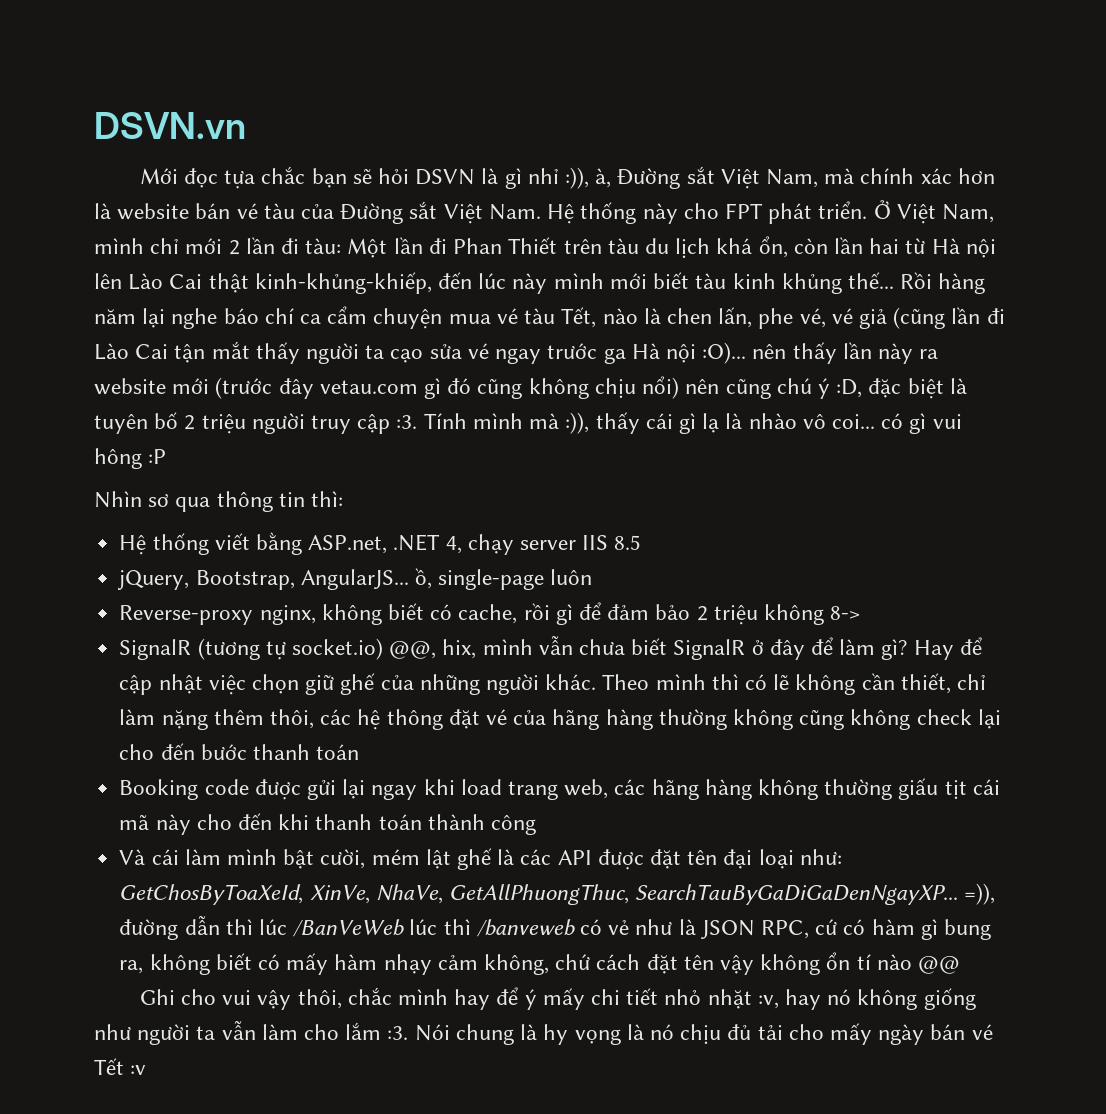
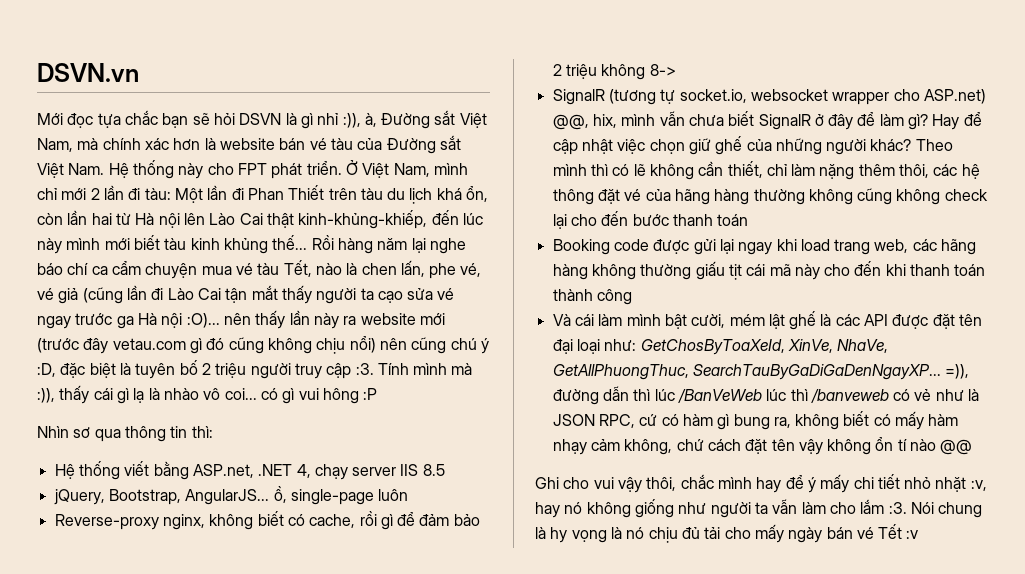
[291,638,383,660] socket.io) -> [679,89,986,105] socket.io, websocket wrapper cho ASP.net)
[545,674,597,690] khác. -> [870,139,912,151] khác?

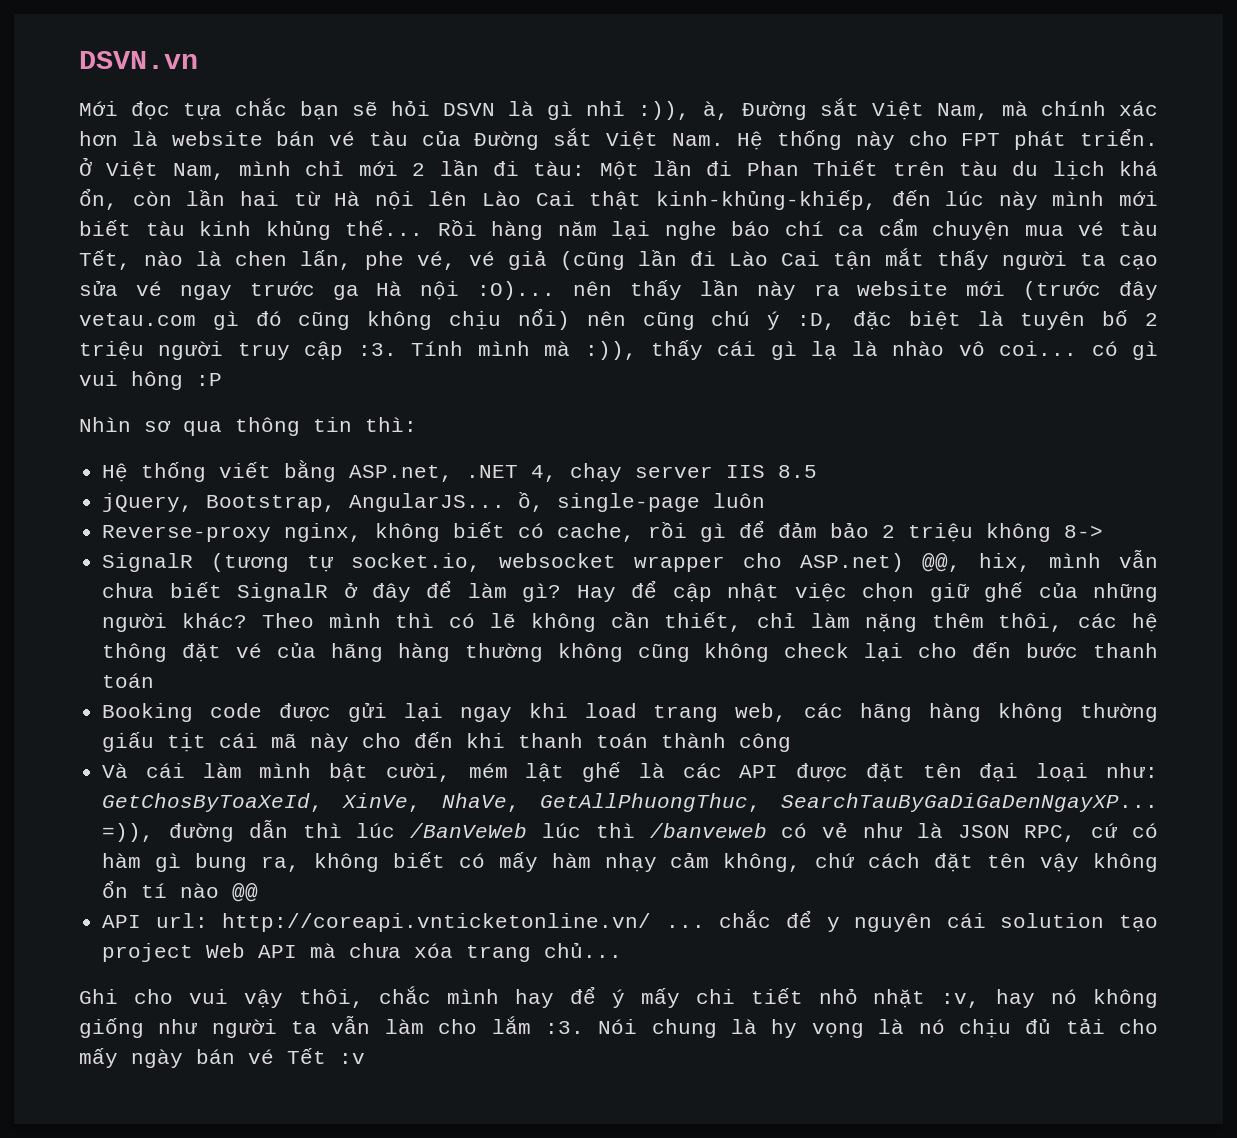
(973, 447) none -> [102,910,1159,932] [102,942,623,962] // API url: http://coreapi.vnticketonline.vn/ ... chắc để y nguyên cái solution tạo project Web API mà chưa xóa trang chủ...

